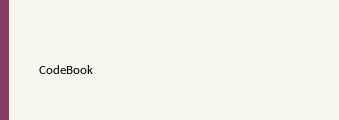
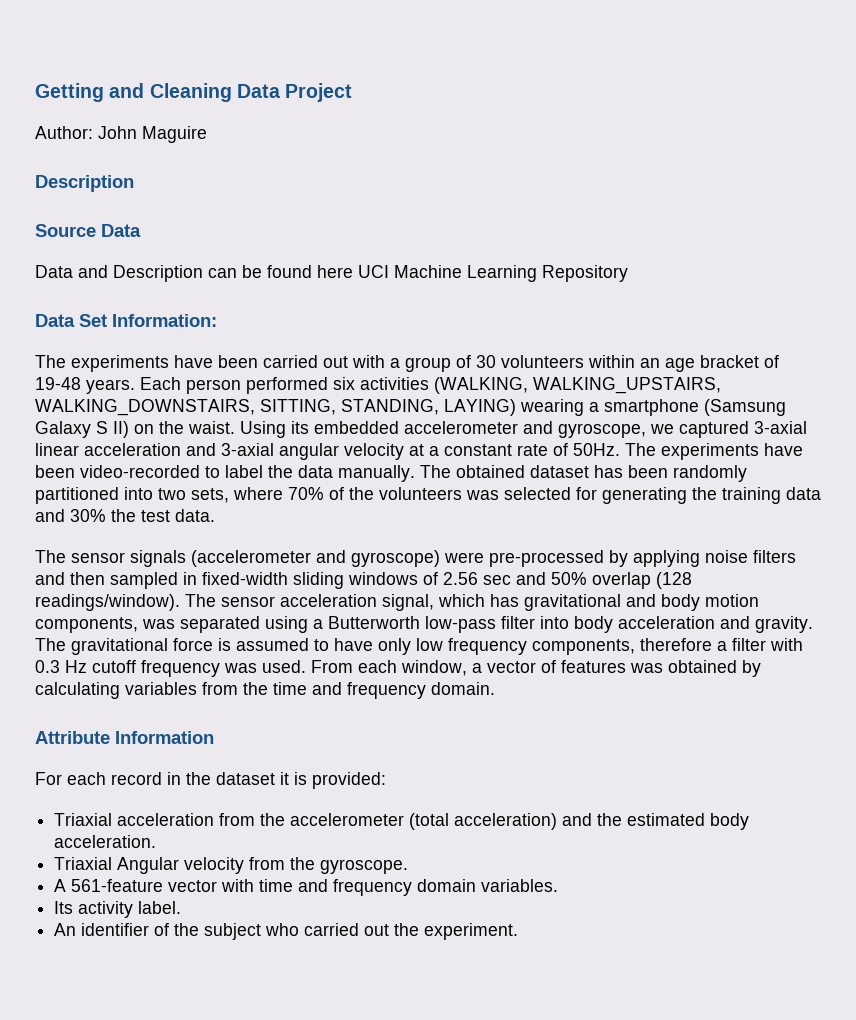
[39,65,93,74] CodeBook -> [35,83,353,102] [35,126,207,143] [35,175,134,192] [35,224,141,237] [35,265,628,282] [35,314,217,327] [35,355,779,372] [35,377,721,394] [35,399,786,416] [35,421,807,438] [35,443,803,460] [35,465,747,482] [35,487,821,504] [35,509,215,522] [35,550,796,567] [35,572,692,589] [35,594,759,611] [35,616,813,633] [35,638,803,655] [35,660,761,677] [35,682,495,699] [35,731,214,744] [35,772,386,789] [54,813,750,830] [54,835,157,848] [54,857,409,874] [54,879,559,896] [54,901,182,918] [54,923,519,940] Getting and Cleaning Data Project // Author: John Maguire // Description // Source Data // Data and Description can be found here UCI Machine Learning Repository // Data Set Information: // The experiments have been carried out with a group of 30 volunteers within an age bracket of 19-48 years. Each person performed six activities (WALKING, WALKING_UPSTAIRS, WALKING_DOWNSTAIRS, SITTING, STANDING, LAYING) wearing a smartphone (Samsung Galaxy S II) on the waist. Using its embedded accelerometer and gyroscope, we captured 3-axial linear acceleration and 3-axial angular velocity at a constant rate of 50Hz. The experiments have been video-recorded to label the data manually. The obtained dataset has been randomly partitioned into two sets, where 70% of the volunteers was selected for generating the training data and 30% the test data. // The sensor signals (accelerometer and gyroscope) were pre-processed by applying noise filters and then sampled in fixed-width sliding windows of 2.56 sec and 50% overlap (128 readings/window). The sensor acceleration signal, which has gravitational and body motion components, was separated using a Butterworth low-pass filter into body acceleration and gravity. The gravitational force is assumed to have only low frequency components, therefore a filter with 0.3 Hz cutoff frequency was used. From each window, a vector of features was obtained by calculating variables from the time and frequency domain. // Attribute Information // For each record in the dataset it is provided: // Triaxial acceleration from the accelerometer (total acceleration) and the estimated body acceleration. // Triaxial Angular velocity from the gyroscope. // A 561-feature vector with time and frequency domain variables. // Its activity label. // An identifier of the subject who carried out the experiment.

